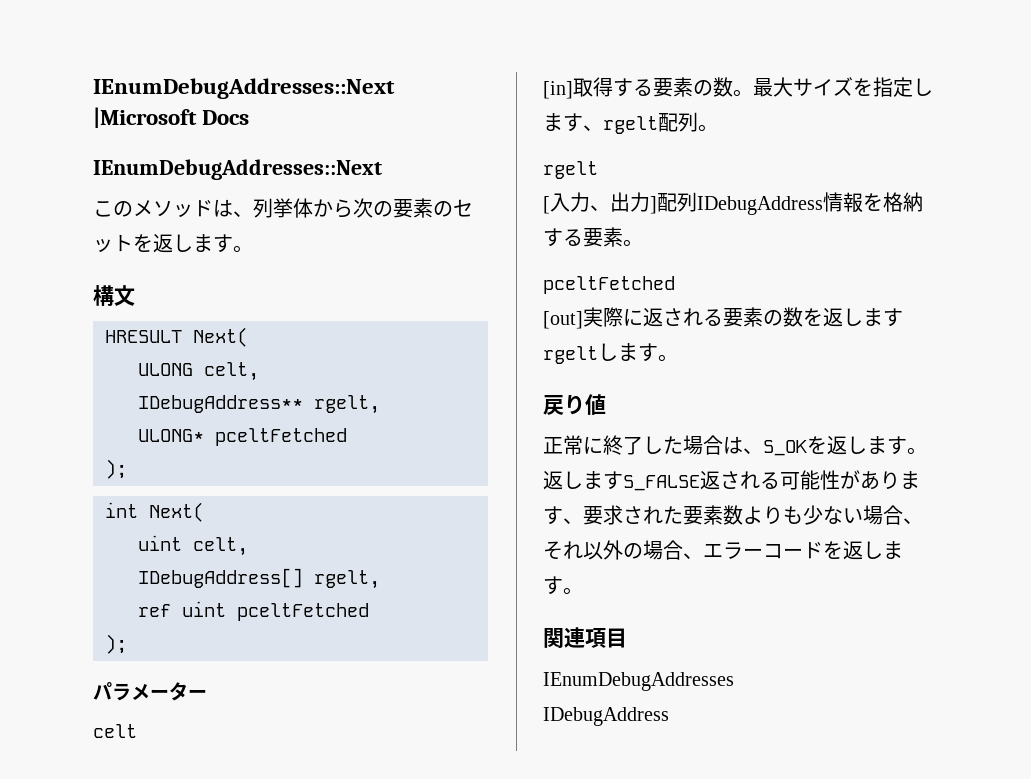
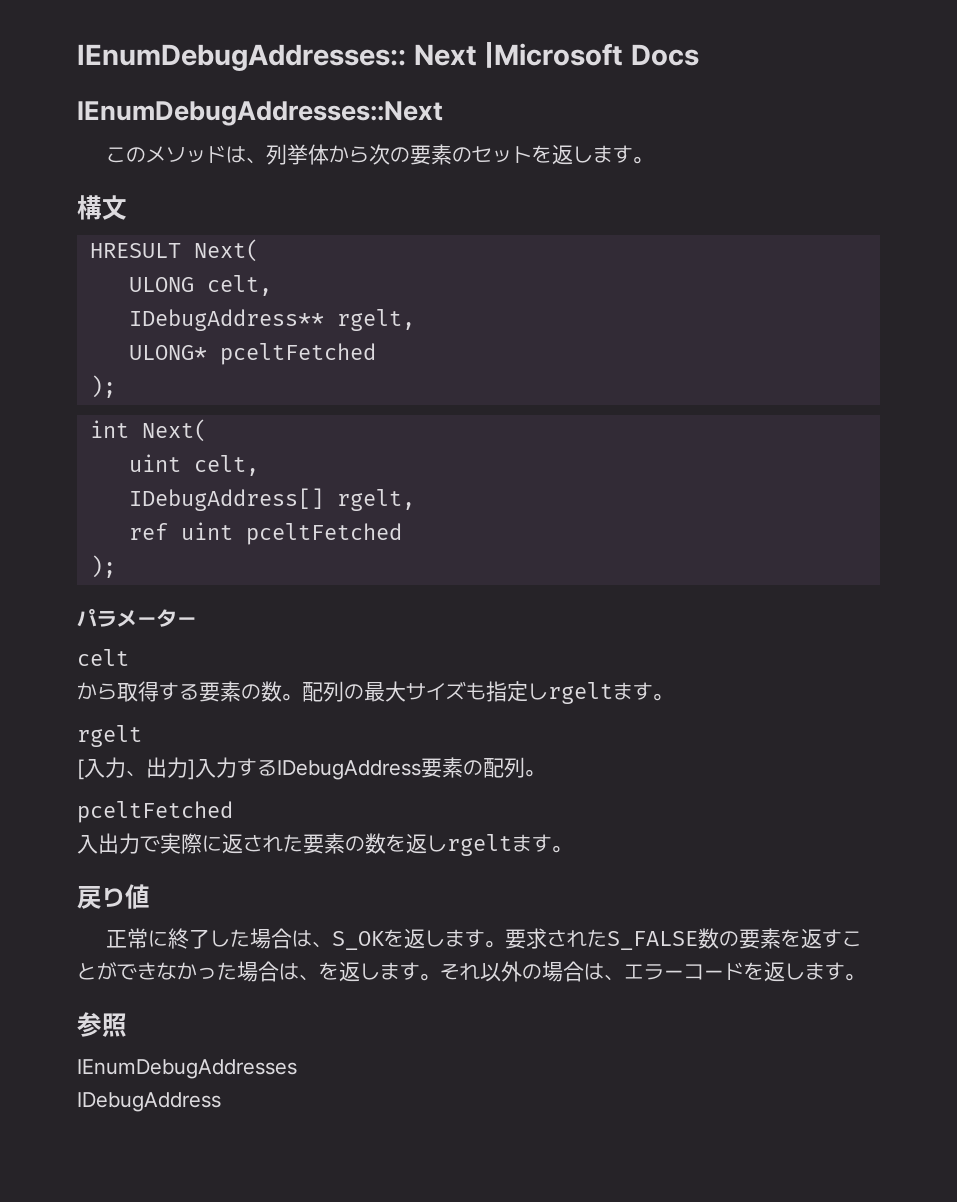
[93,78,395,99] IEnumDebugAddresses::Next -> [77,44,477,71] IEnumDebugAddresses:: Next
[543,81,573,99] [in] -> [77,682,117,700] から
(753, 93) none -> [302,681,364,702] 配列の
[853,77,933,97] [543,112,698,134] を指定します、rgelt配列 -> [466,681,653,704] も指定しrgeltます
[657,192,923,215] [543,227,623,247] 配列IDebugAddress情報を格納する要素 -> [195,757,525,780] 入力するIDebugAddress要素の配列
[543,311,583,329] [out] -> [77,833,160,854] 入出力で
[703,309,723,326] る -> [283,834,303,852] た
[863,308,903,327] [543,343,618,364] ますrgeltし -> [447,834,512,856] rgelt
[543,470,920,491] [543,505,923,525] 返しますS_FALSE返される可能性があります、要求された要素数よりも少ない場合、 -> [504,928,862,950] [77,961,440,982] 要求されたS_FALSE数の要素を返すことができなかった場合は、を返します。
(683, 550) none -> [584,963,604,980] は
[543,627,627,648] 関連項目 -> [77,1012,127,1037] 参照

